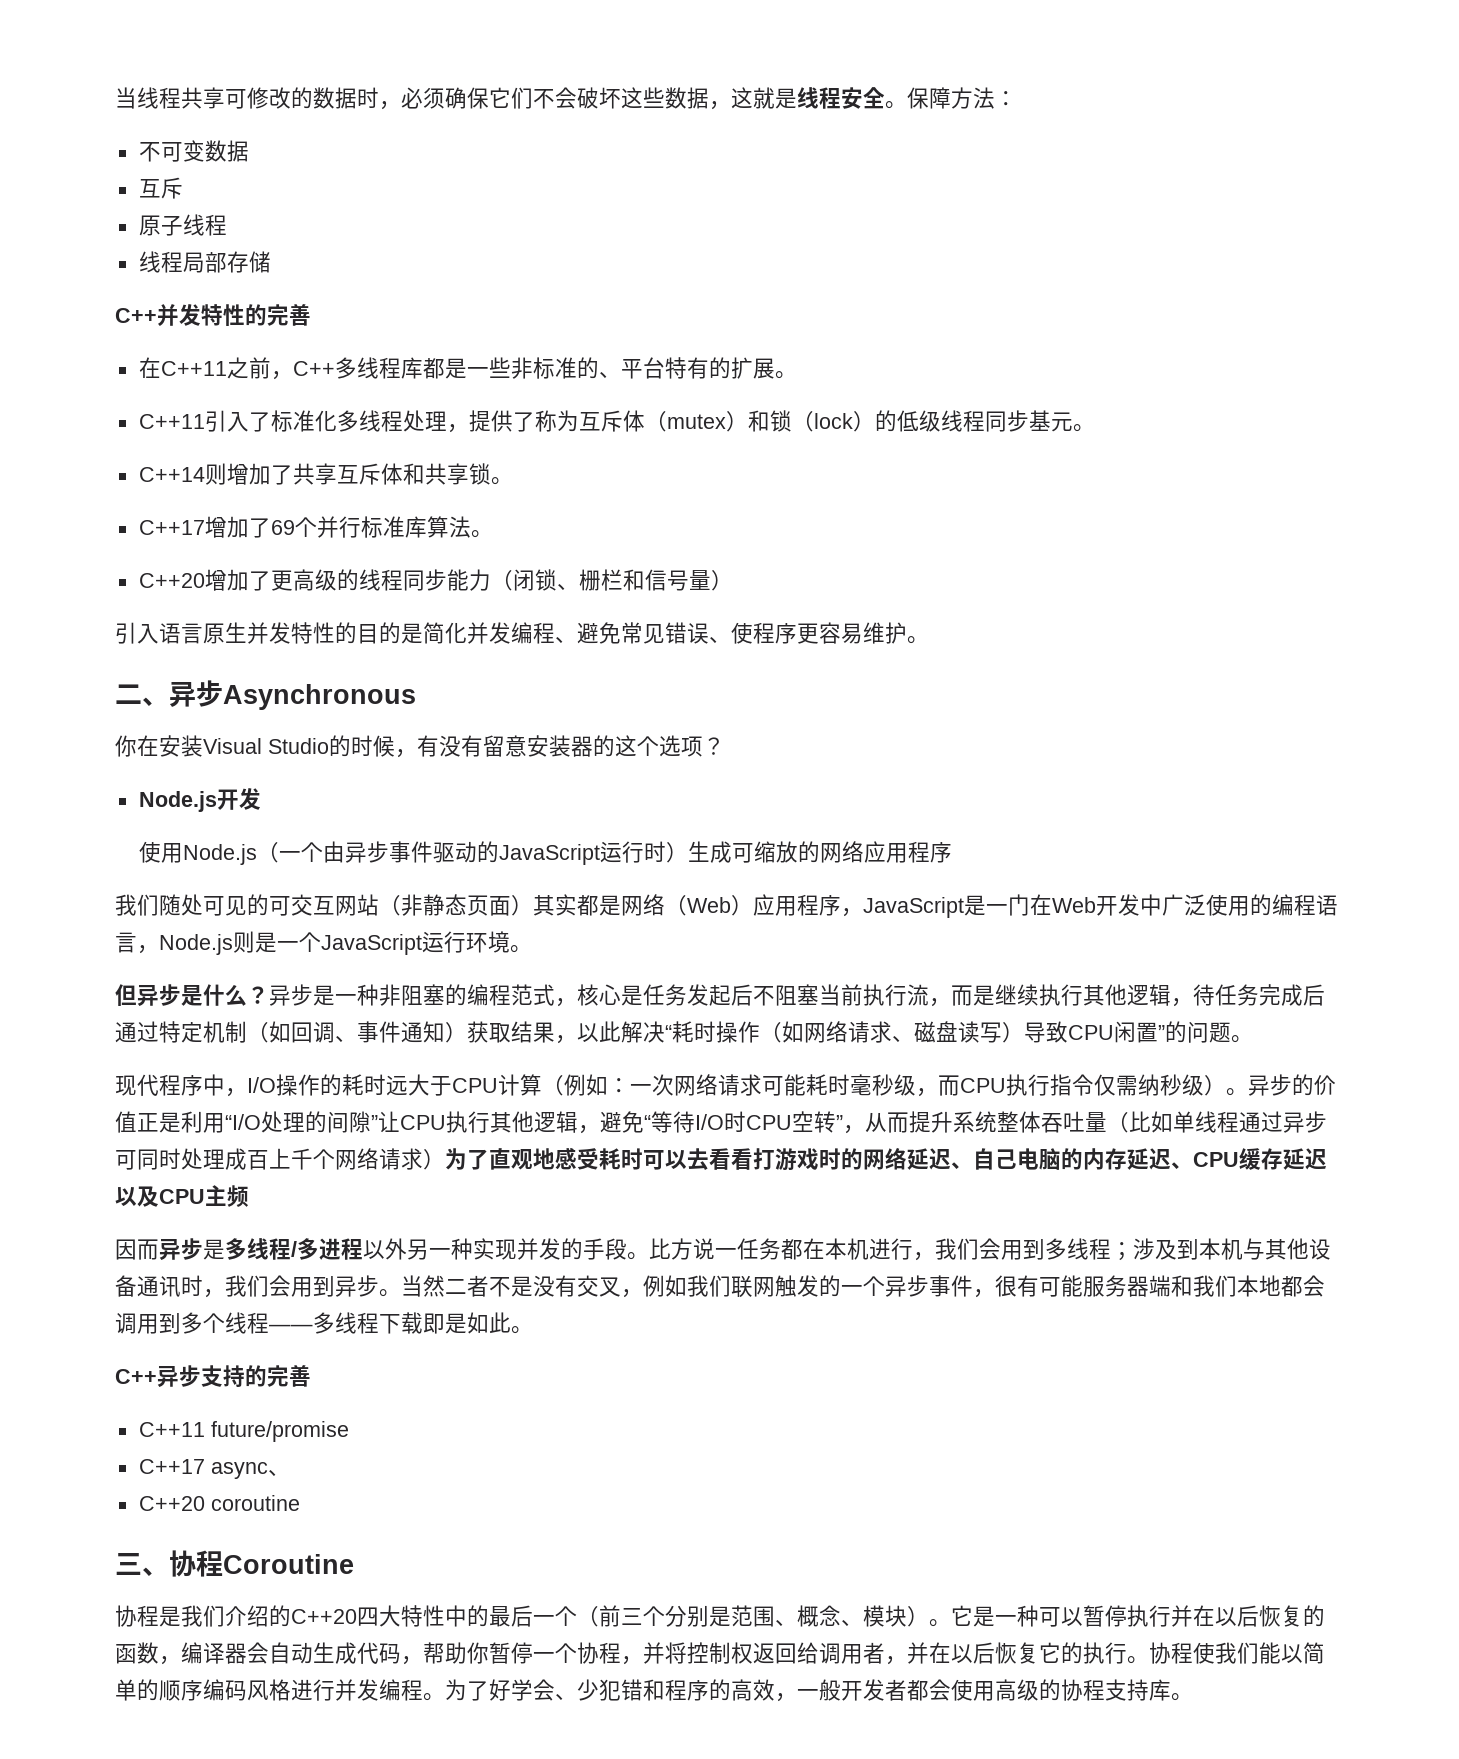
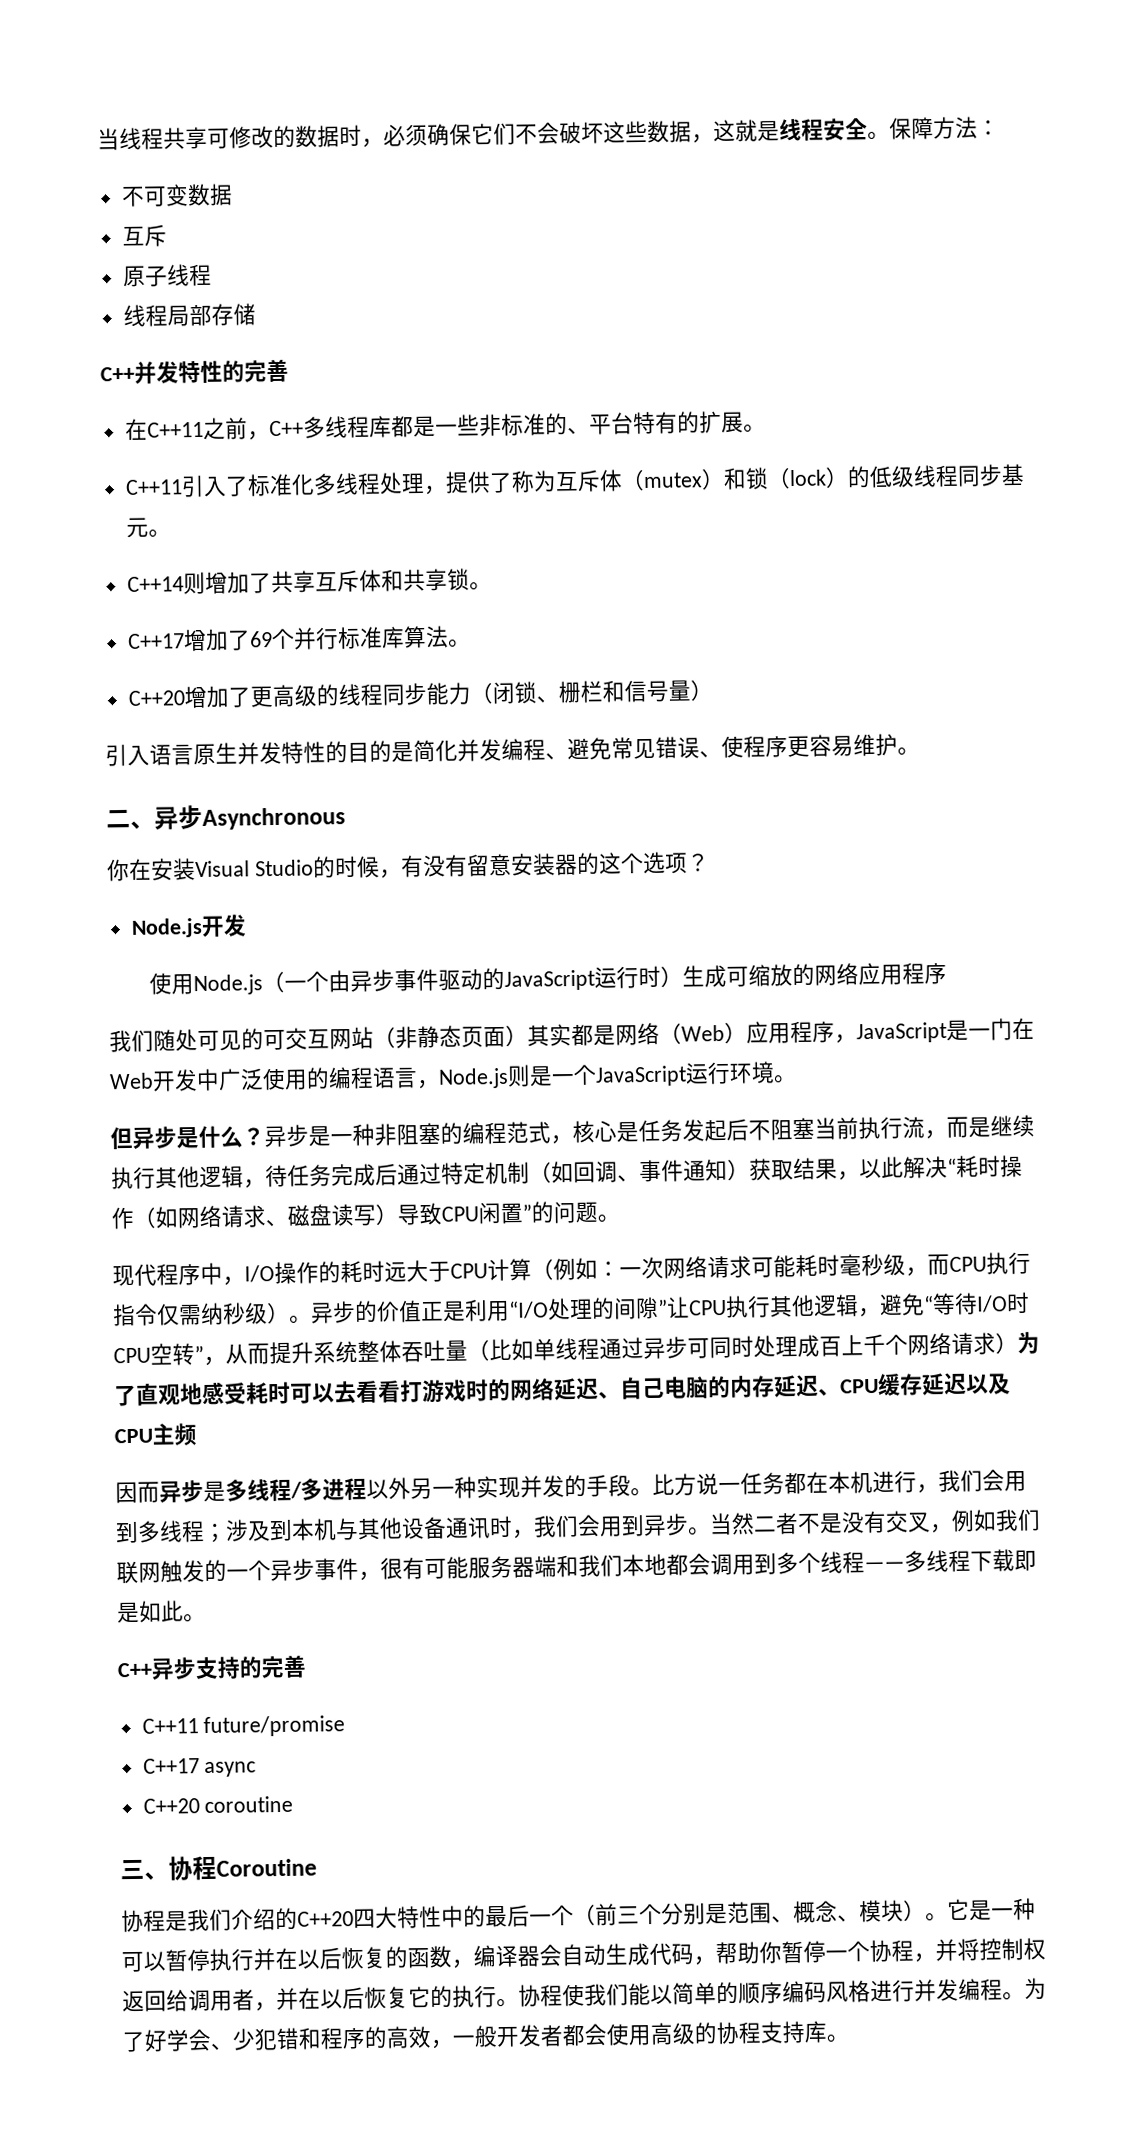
[267,1469,290,1476] 、 -> (257, 1769) none

